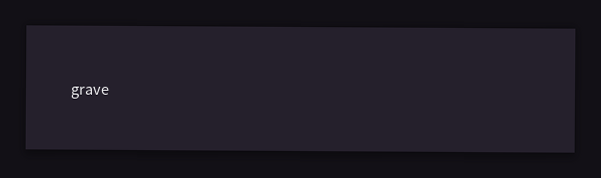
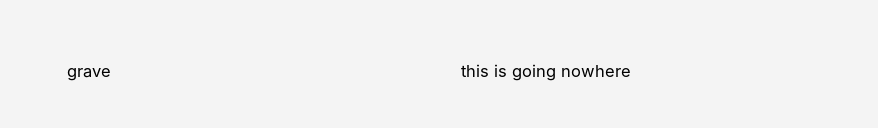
(110, 92) none -> [461,64,631,81] // this is going nowhere

